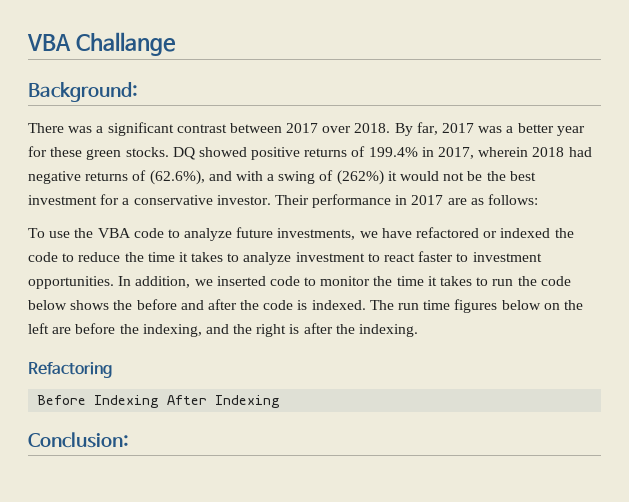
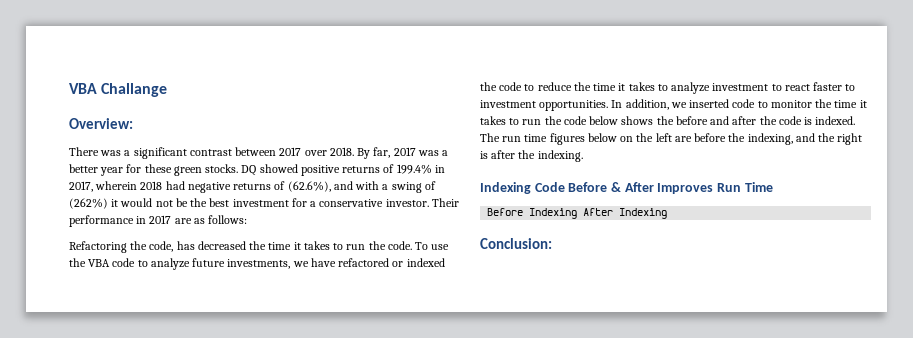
[28,82,138,102] Background: -> [69,118,133,129] Overview:
(539, 199) none -> [69,241,412,253] Refactoring the code, has decreased the time it takes to run the code.
[28,362,112,378] Refactoring -> [480,182,773,194] Indexing Code Before & After Improves Run Time

